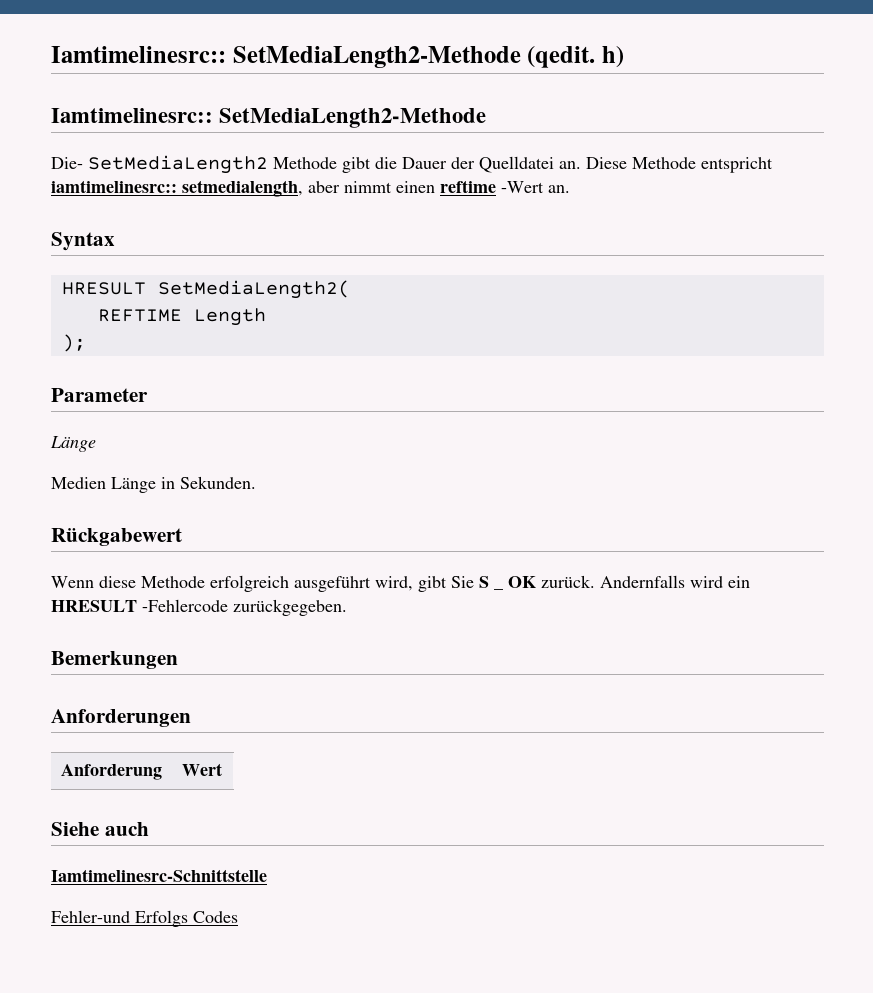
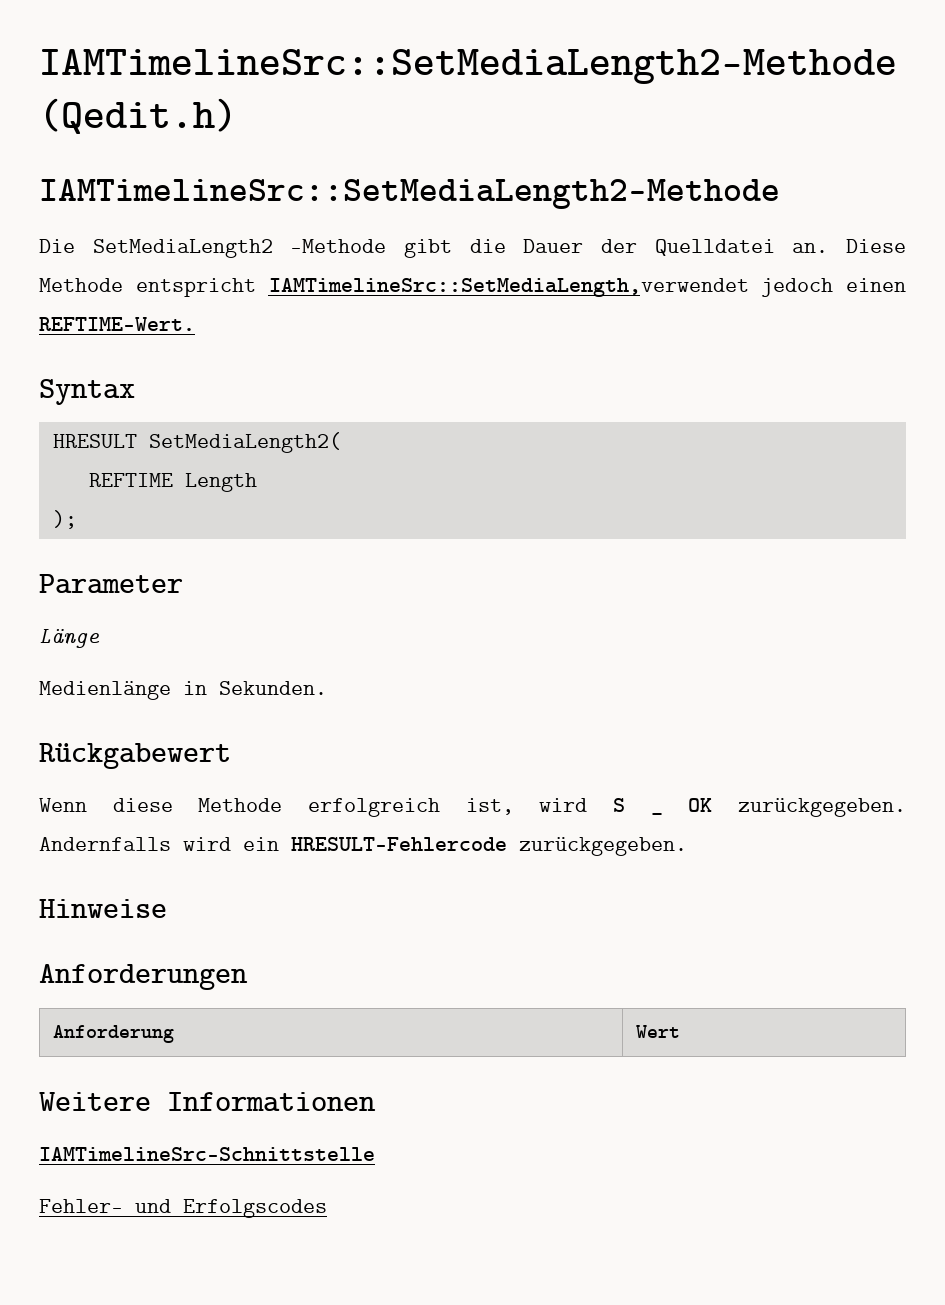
[51,46,624,68] [51,108,487,128] [51,155,337,174] Iamtimelinesrc:: SetMediaLength2-Methode (qedit. h) // Iamtimelinesrc:: SetMediaLength2-Methode // Die- SetMediaLength2 Methode -> [39,49,897,84] [39,98,237,134] [39,179,780,209] [39,239,387,258] IAMTimelineSrc::SetMediaLength2-Methode (Qedit.h) // IAMTimelineSrc::SetMediaLength2-Methode // Die SetMediaLength2 -Methode
[51,180,570,197] iamtimelinesrc:: setmedialength, aber nimmt einen reftime -Wert an. -> [268,278,906,297] [39,317,195,331] IAMTimelineSrc::SetMediaLength,verwendet jedoch einen REFTIME-Wert.
[51,477,156,493] Medien Länge -> [39,681,171,700] Medienlänge
[294,576,474,592] ausgeführt wird, gibt Sie -> [465,798,588,815] ist, wird
[541,575,595,588] zurück. -> [737,798,906,817] zurückgegeben.
[51,599,228,612] HRESULT -Fehlercode -> [291,837,507,851] HRESULT-Fehlercode
[51,651,178,669] Bemerkungen -> [39,899,167,918] Hinweise
[51,822,149,836] [51,869,267,882] [51,910,238,927] Siehe auch // Iamtimelinesrc-Schnittstelle // Fehler-und Erfolgs Codes -> [39,1092,376,1112] [39,1147,375,1161] [39,1199,327,1218] Weitere Informationen // IAMTimelineSrc-Schnittstelle // Fehler- und Erfolgscodes

